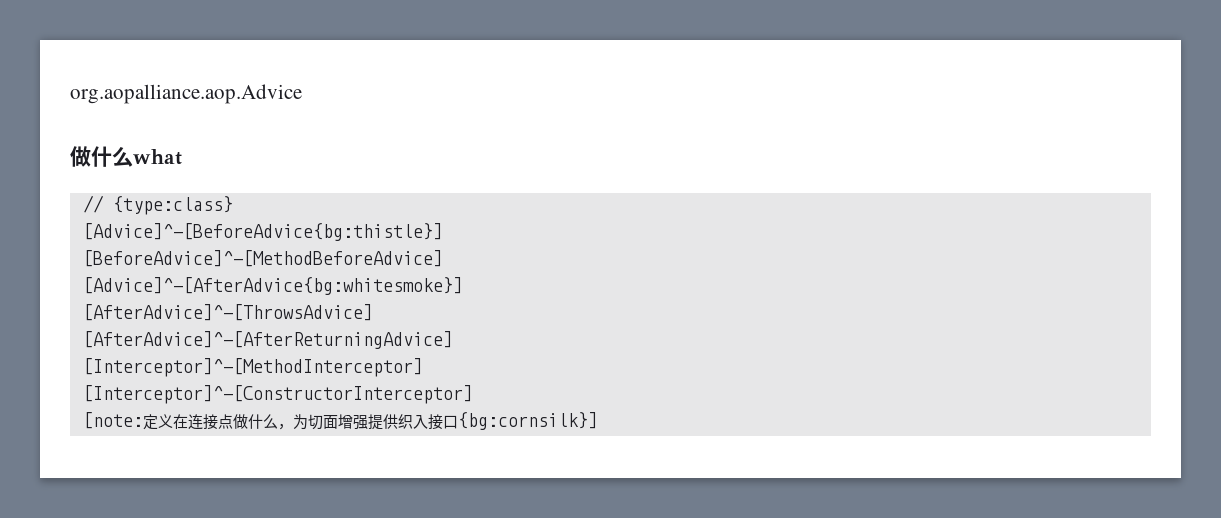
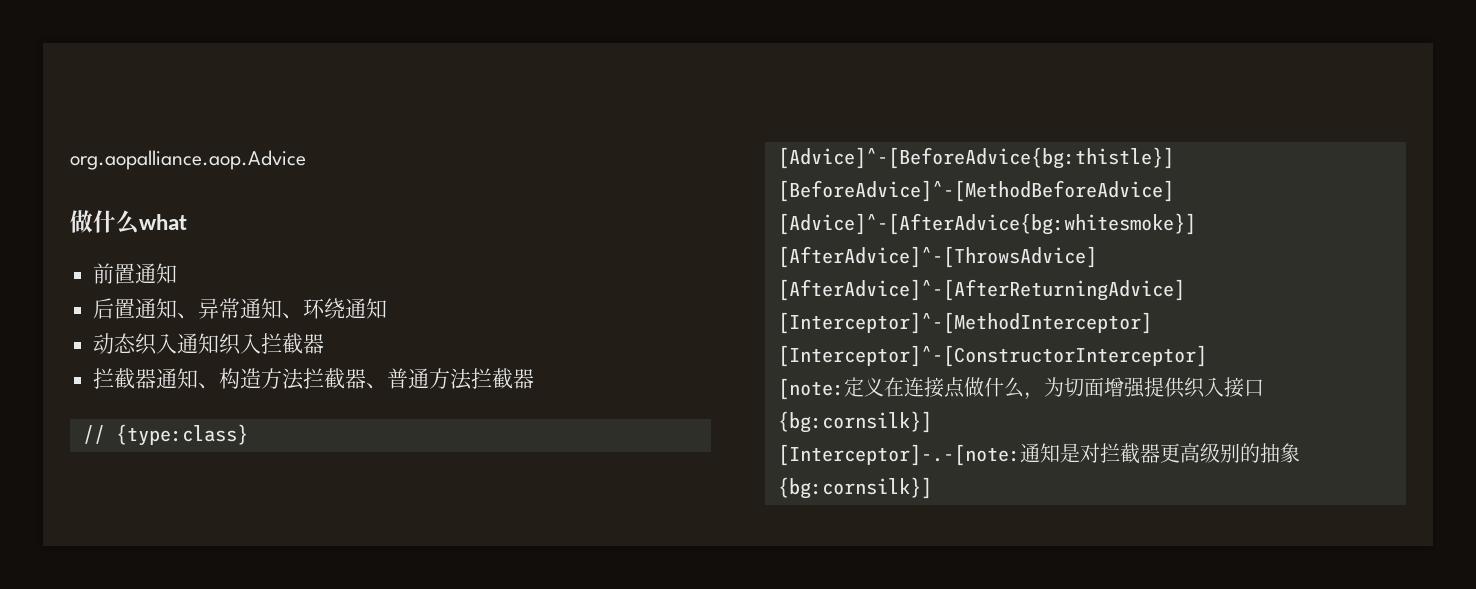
(182, 157) none -> [93,263,178,284] [93,298,388,319] [93,333,325,355] [93,368,535,390] // 前置通知 // 后置通知、异常通知、环绕通知 // 动态织入通知织入拦截器 // 拦截器通知、构造方法拦截器、普通方法拦截器
(598, 421) none -> [777,443,1300,466] [777,477,932,499] // [Interceptor]-.-[note:通知是对拦截器更高级别的抽象{bg:cornsilk}]

